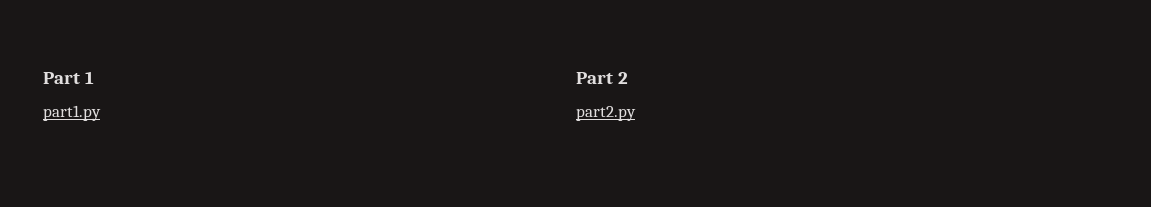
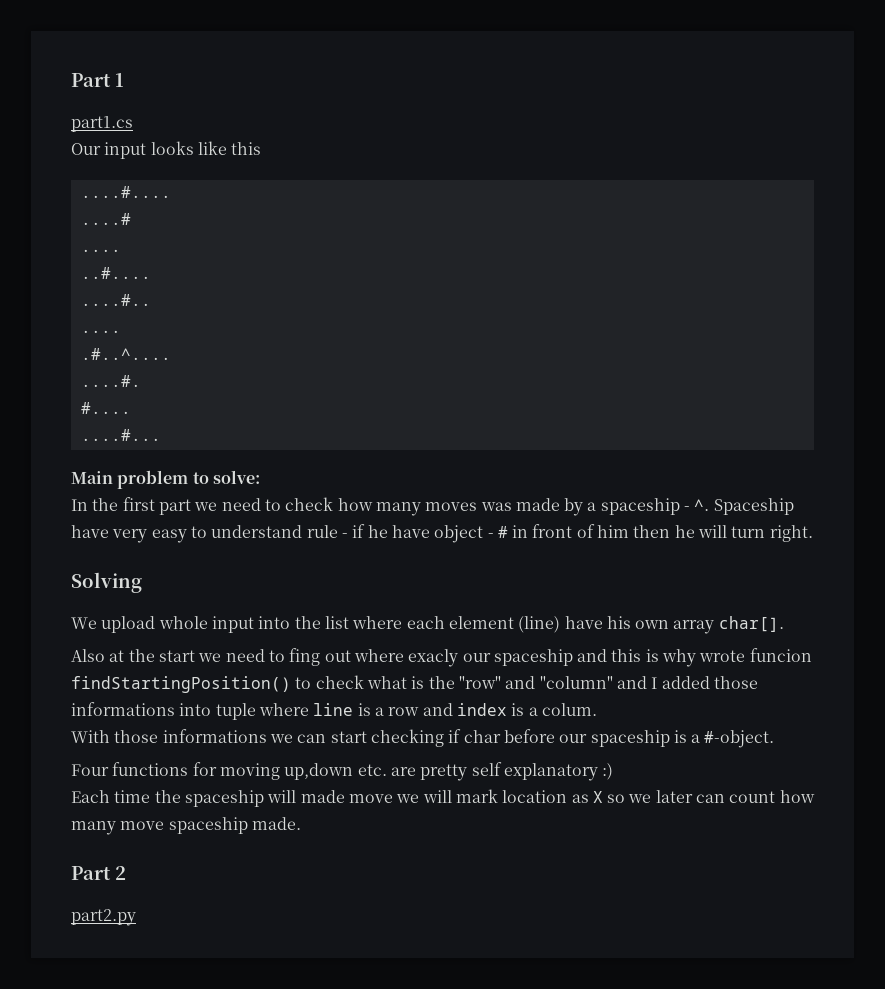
[43,105,101,121] part1.py -> [71,116,133,132] [71,141,262,159] [80,186,171,198] [80,213,131,225] [80,249,121,252] [80,267,151,279] [80,294,151,306] [80,330,121,333] [80,348,171,360] [80,375,141,387] [80,402,131,414] [80,429,161,441] [71,470,260,489] [71,497,794,516] [71,524,813,543] [71,572,142,593] [71,616,784,634] [71,648,812,667] [71,675,758,693] [71,702,597,720] [71,729,775,748] [71,762,614,781] [71,789,815,807] [71,817,301,835] part1.cs // Our input looks like this // ....#.... // ....# // .... // ..#.... // ....#.. // .... // .#..^.... // ....#. // #.... // ....#... // Main problem to solve: // In the first part we need to check how many moves was made by a spaceship - ^. Spaceship have very easy to understand rule - if he have object - # in front of him then he will turn right. // Solving // We upload whole input into the list where each element (line) have his own array char[]. // Also at the start we need to fing out where exacly our spaceship and this is why wrote funcion findStartingPosition() to check what is the "row" and "column" and I added those informations into tuple where line is a row and index is a colum. // With those informations we can start checking if char before our spaceship is a #-object. // Four functions for moving up,down etc. are pretty self explanatory :) // Each time the spaceship will made move we will mark location as X so we later can count how many move spaceship made.

